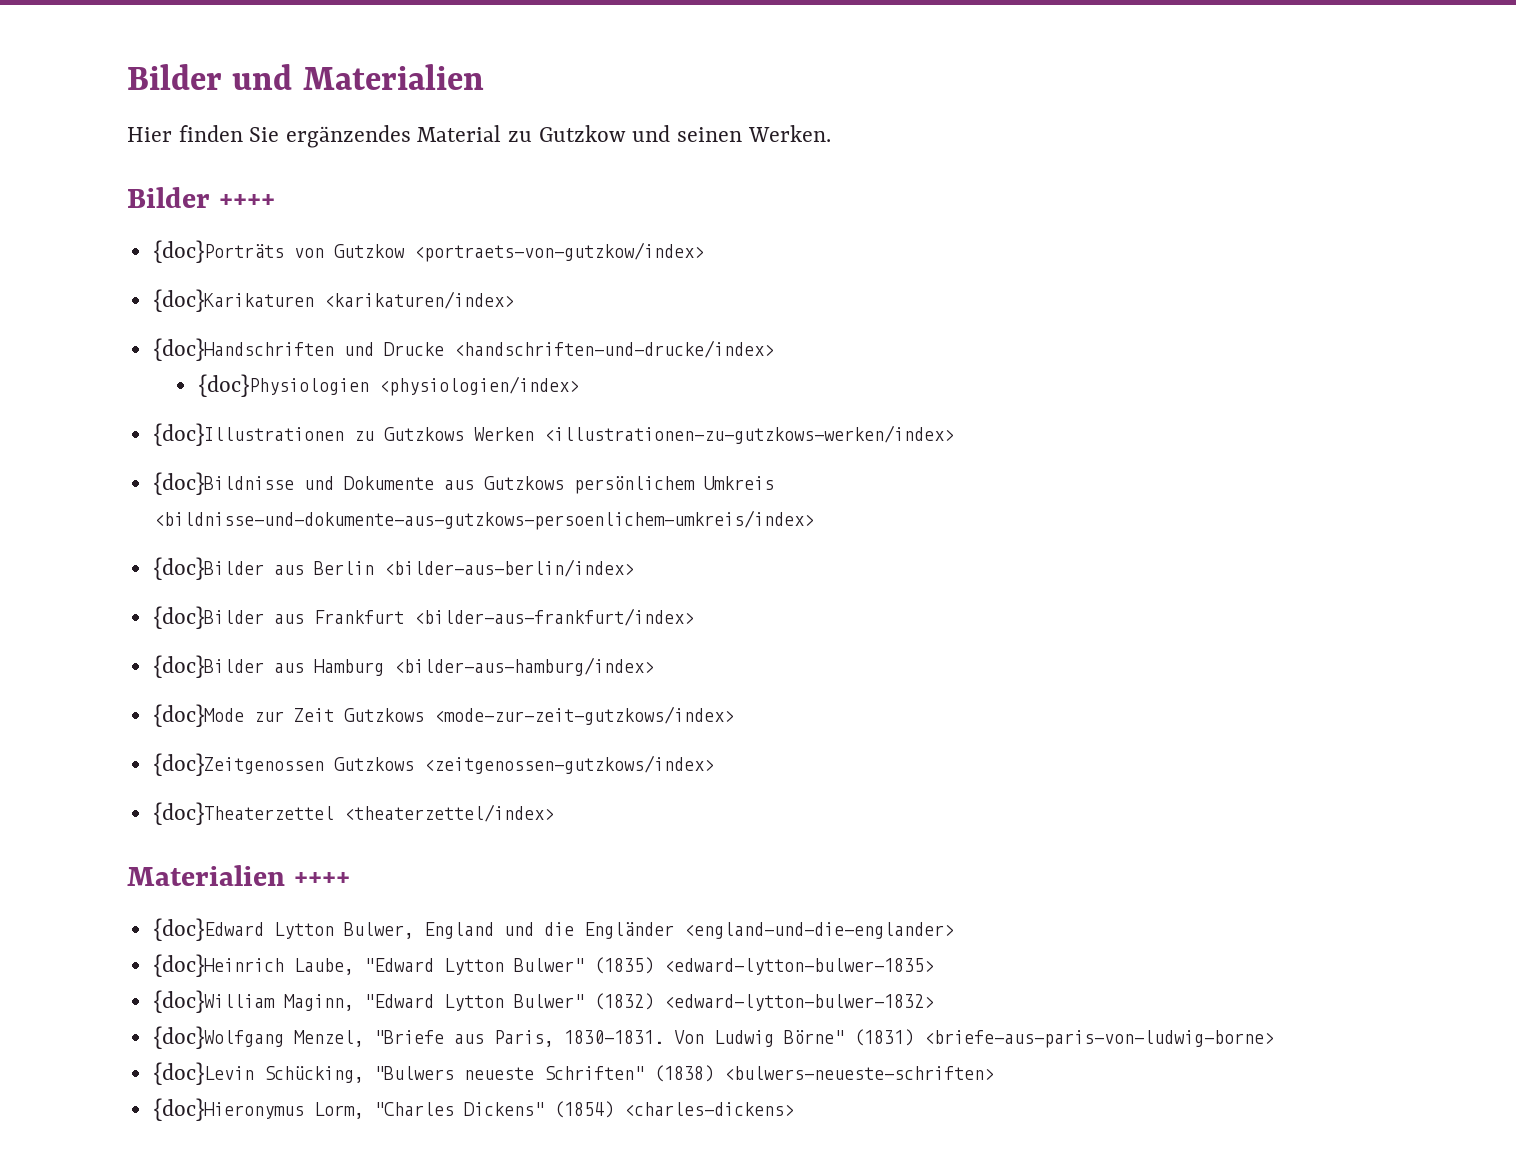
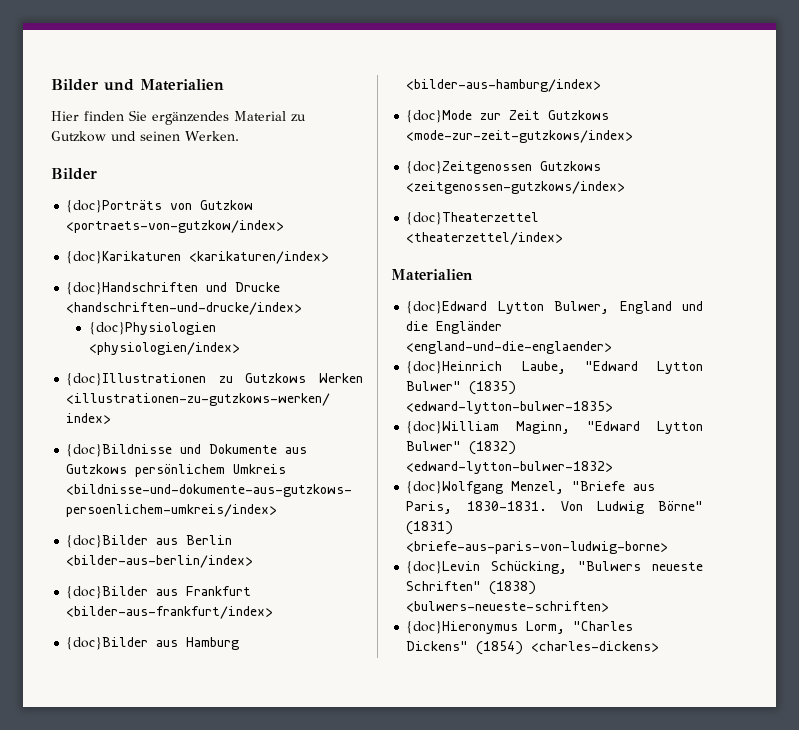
[218,194,275,208] ++++ -> (97, 174) none
[293,872,350,886] ++++ -> (473, 275) none
[683,922,954,939] <england-und-die-englander> -> [406,341,613,354] <england-und-die-englaender>

